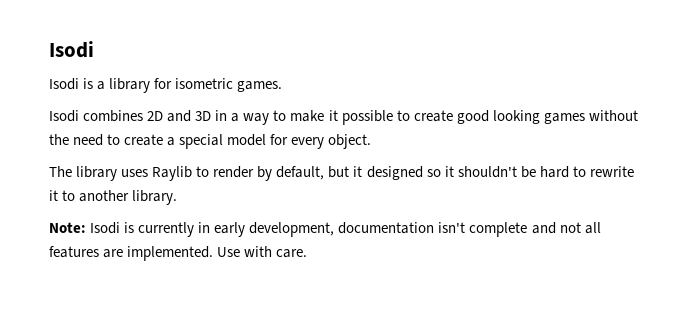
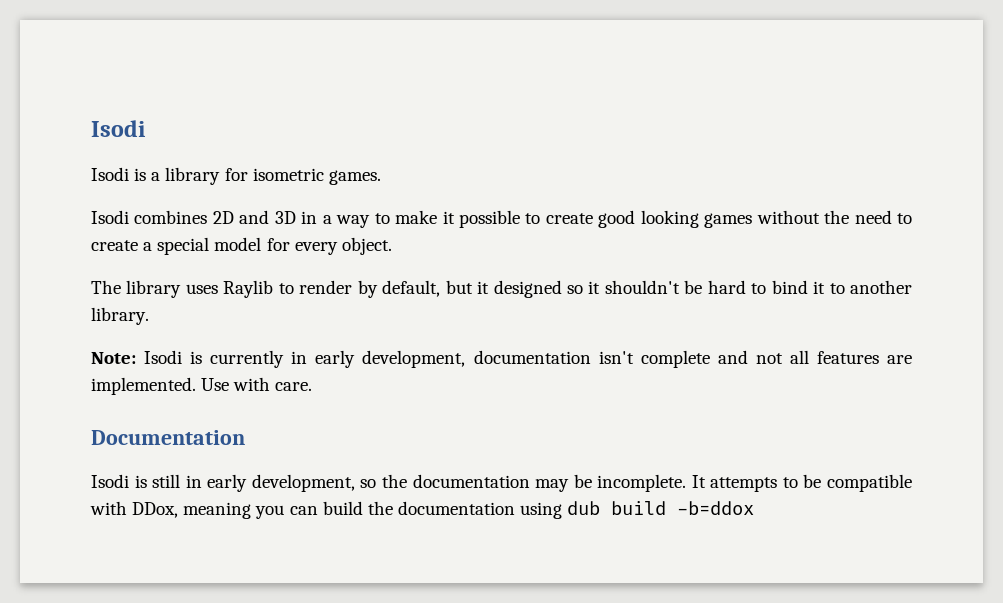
[589,166,634,177] rewrite -> [771,280,808,294] bind
(308, 253) none -> [91,430,245,445] [91,474,912,492] [90,501,755,519] // Documentation // Isodi is still in early development, so the documentation may be incomplete. It attempts to be compatible with DDox, meaning you can build the documentation using dub build -b=ddox

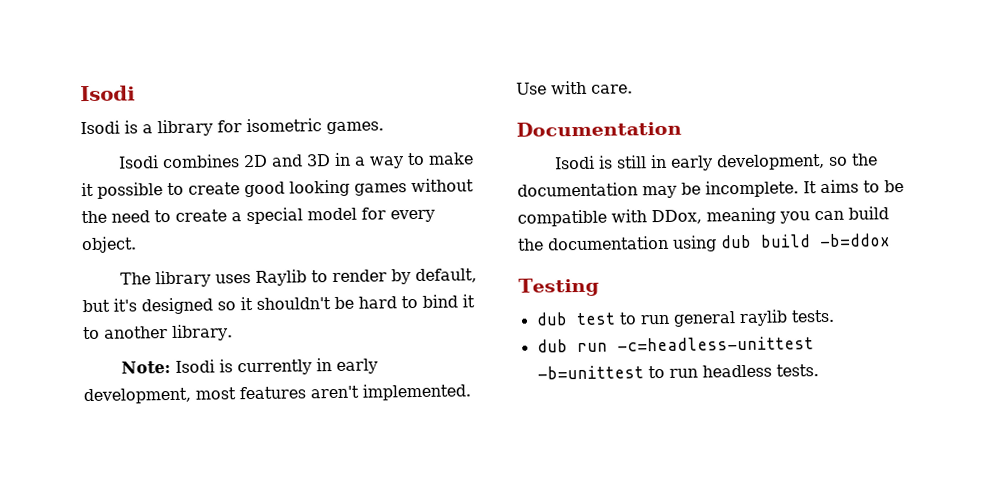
[477,281,490,294] it -> [113,298,137,312] it's
[473,350,912,368] documentation isn't complete and not all features are -> [195,385,359,400] most features aren't
[710,477,778,492] attempts -> [820,179,859,194] aims
(755, 508) none -> [518,277,599,297] [535,309,835,327] [536,336,814,353] [536,364,819,380] // Testing // dub test to run general raylib tests. // dub run -c=headless-unittest -b=unittest to run headless tests.

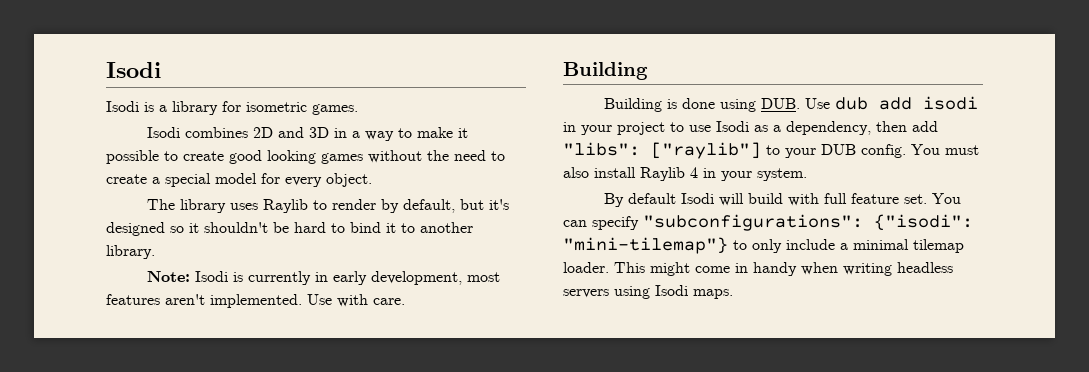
[516,120,682,137] [554,153,879,171] [517,179,904,199] [517,206,889,227] [517,233,891,252] [518,277,599,297] [535,309,835,327] [536,336,814,353] [536,364,819,380] Documentation // Isodi is still in early development, so the documentation may be incomplete. It aims to be compatible with DDox, meaning you can build the documentation using dub build -b=ddox // Testing // dub test to run general raylib tests. // dub run -c=headless-unittest -b=unittest to run headless tests. -> [563,62,648,80] [604,96,979,112] [563,121,938,135] [563,142,979,159] [563,167,807,181] [604,193,962,207] [563,214,973,231] [563,237,964,254] [563,262,953,276] [563,285,733,299] Building // Building is done using DUB. Use dub add isodi in your project to use Isodi as a dependency, then add "libs": ["raylib"] to your DUB config. You must also install Raylib 4 in your system. // By default Isodi will build with full feature set. You can specify "subconfigurations": {"isodi": "mini-tilemap"} to only include a minimal tilemap loader. This might come in handy when writing headless servers using Isodi maps.

